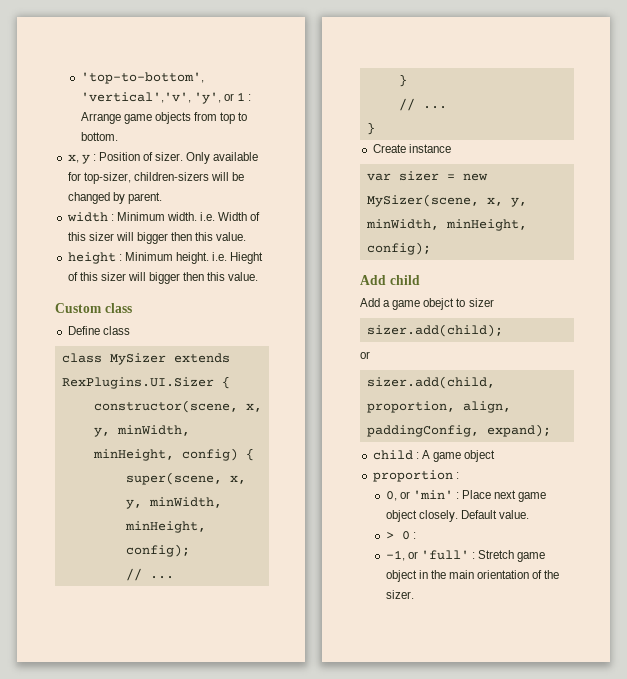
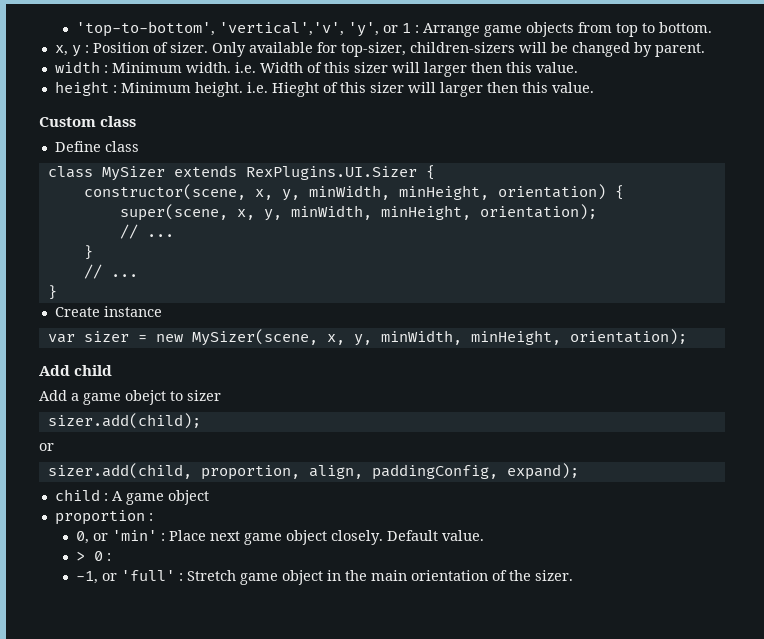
[136,232,168,244] bigger -> [423,62,467,77] larger
[149,272,181,284] bigger -> [439,82,483,97] larger
[181,448,238,461] config) -> [497,184,606,200] orientation)
[125,544,190,557] config); -> [479,204,597,220] orientation);
[366,242,431,255] config); -> [569,329,687,345] orientation);

